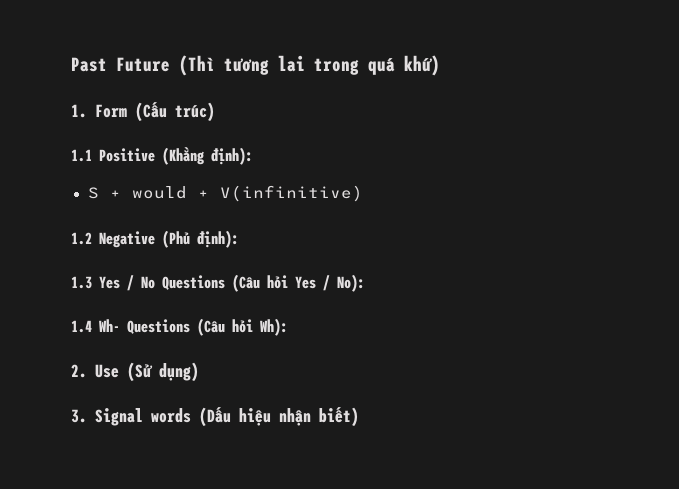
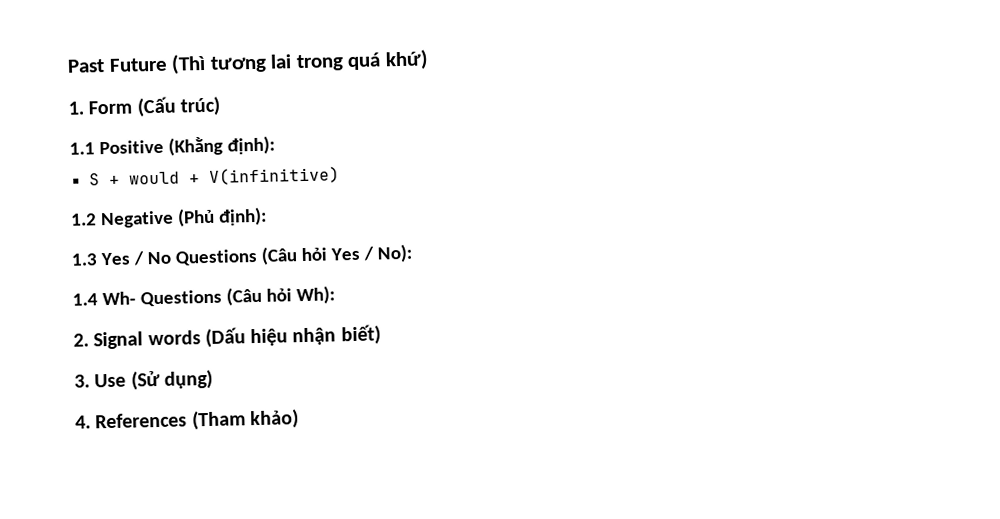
[95,362,199,382] [71,409,87,423] Use (Sử dụng) // 3. -> (89, 340) none
(359, 417) none -> [74,369,213,391] [75,409,299,431] // 3. Use (Sử dụng) // 4. References (Tham khảo)

